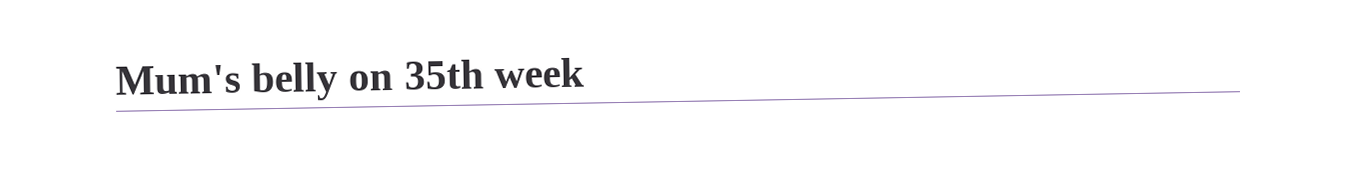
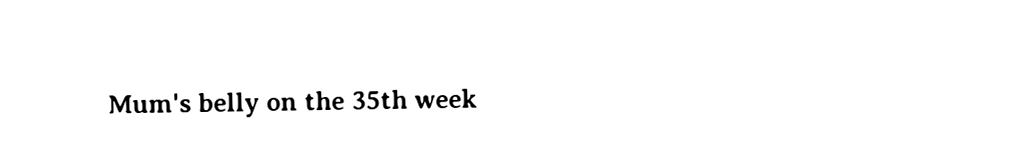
(394, 80) none -> [304,90,346,111] the

